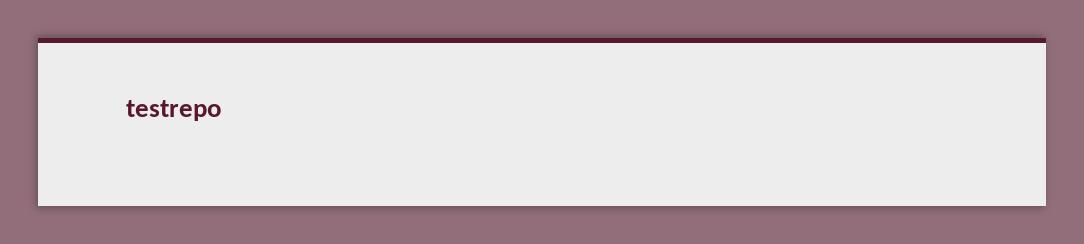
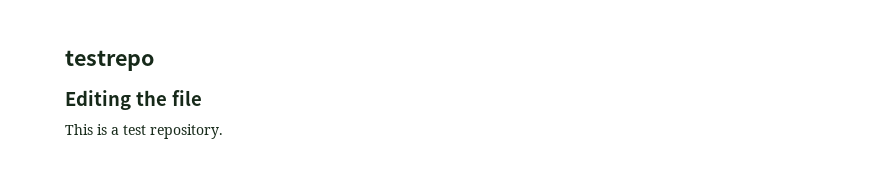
(222, 110) none -> [65,90,202,110] [65,124,223,139] // Editing the file // This is a test repository.

